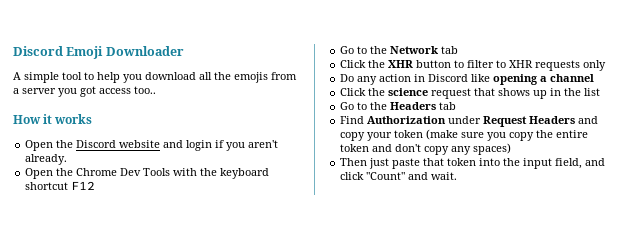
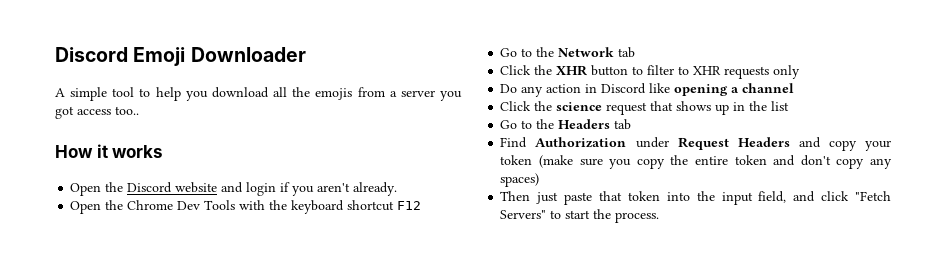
[366,172,458,180] "Count" and wait. -> [855,191,891,201] [500,209,660,223] "Fetch Servers" to start the process.

